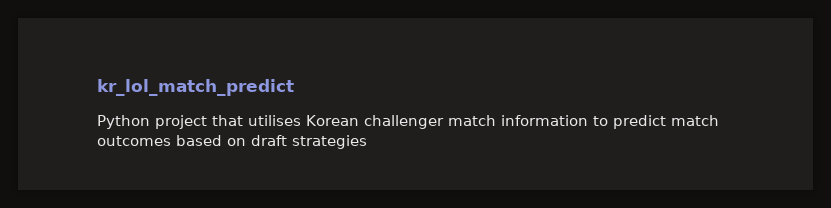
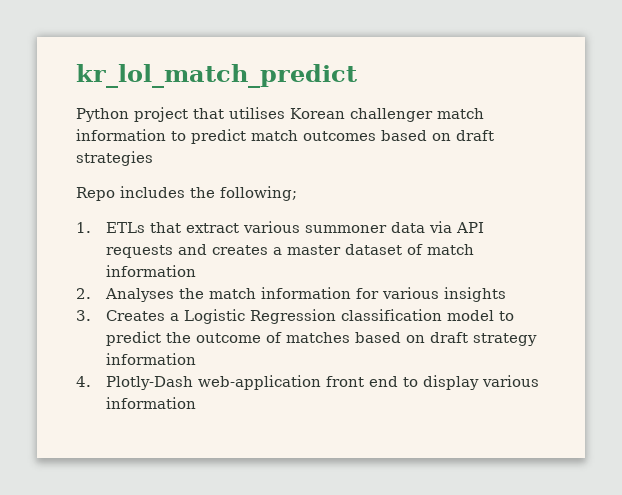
(367, 142) none -> [76,186,297,201] [76,221,484,233] [105,244,474,258] [105,265,196,277] [76,287,506,302] [76,309,514,324] [105,331,537,346] [105,353,196,365] [76,375,539,390] [105,397,196,409] // Repo includes the following; // 1. ETLs that extract various summoner data via API requests and creates a master dataset of match information // 2. Analyses the match information for various insights // 3. Creates a Logistic Regression classification model to predict the outcome of matches based on draft strategy information // 4. Plotly-Dash web-application front end to display various information

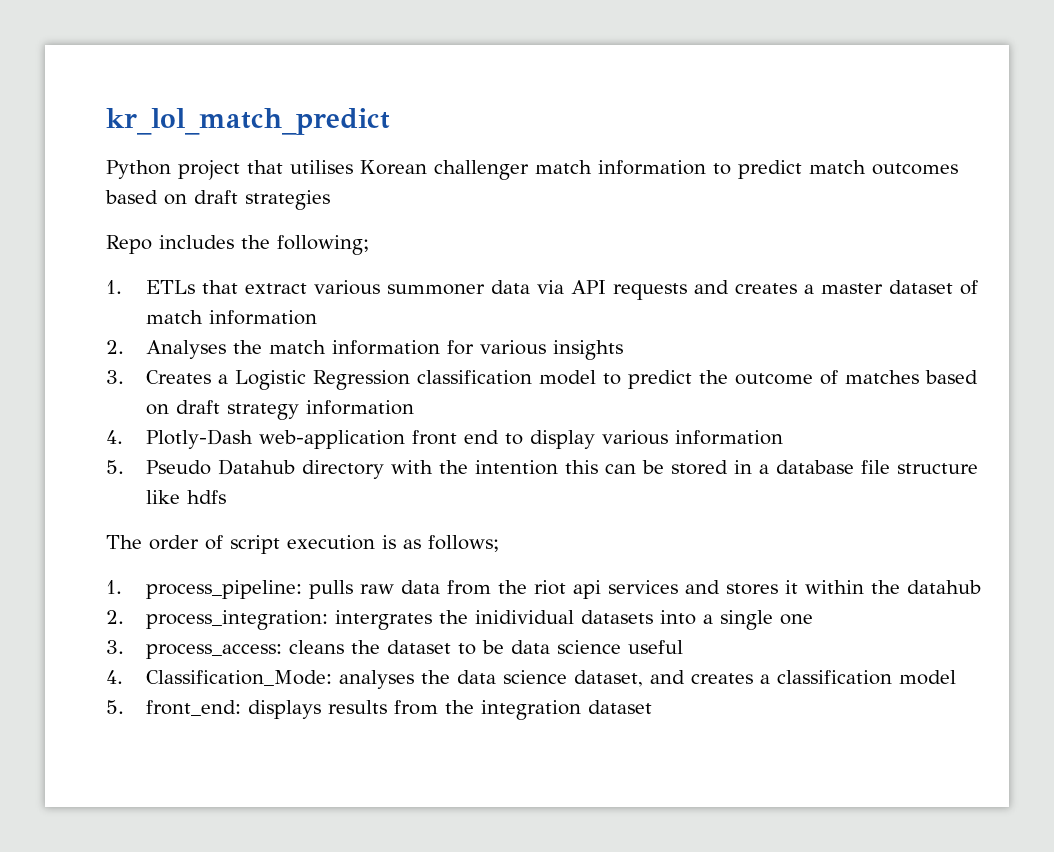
(196, 403) none -> [106,459,979,479] [146,490,227,504] [106,535,499,554] [106,580,982,599] [106,610,814,630] [106,640,684,659] [106,670,957,689] [106,700,653,720] // 5. Pseudo Datahub directory with the intention this can be stored in a database file structure like hdfs // The order of script execution is as follows; // 1. process_pipeline: pulls raw data from the riot api services and stores it within the datahub // 2. process_integration: intergrates the inidividual datasets into a single one // 3. process_access: cleans the dataset to be data science useful // 4. Classification_Mode: analyses the data science dataset, and creates a classification model // 5. front_end: displays results from the integration dataset

